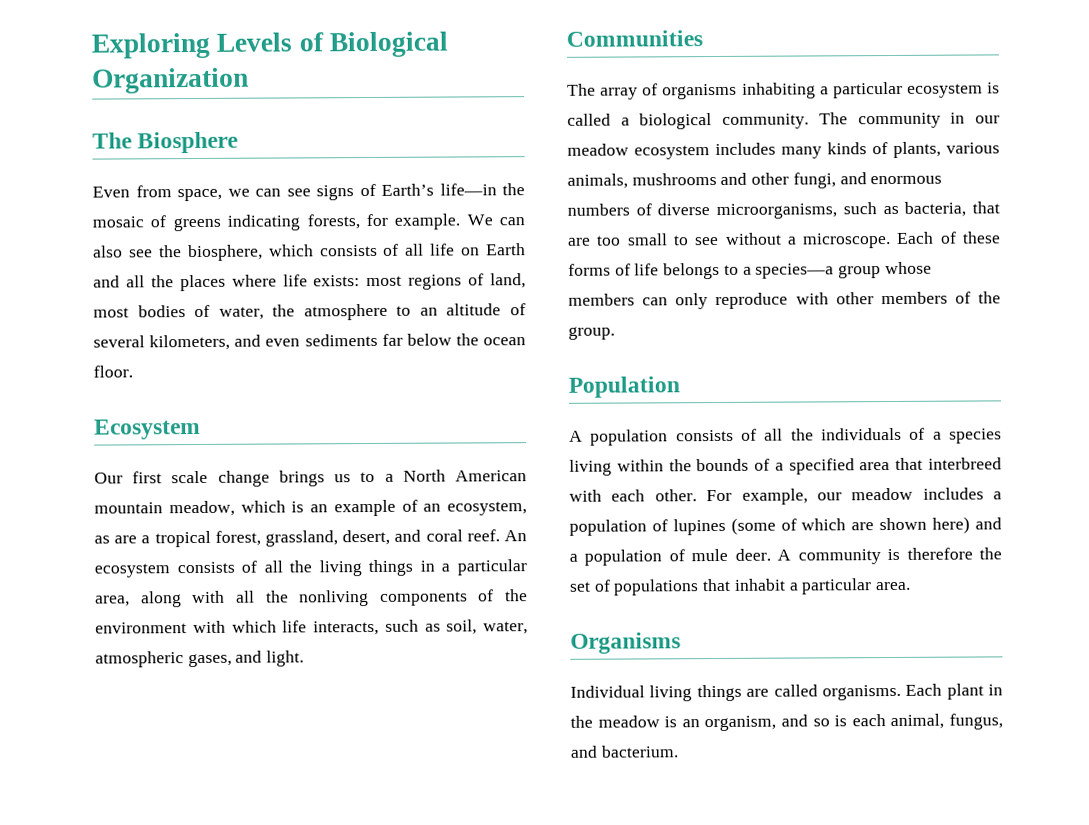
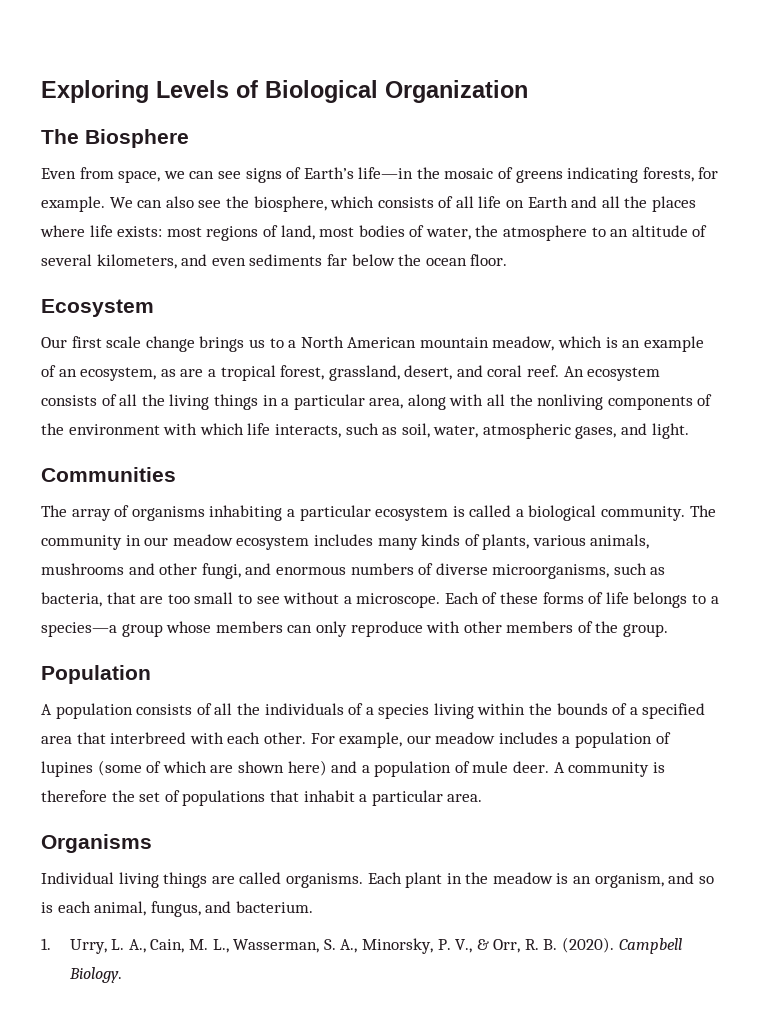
(678, 751) none -> [41,937,682,954] [68,967,122,983] // 1. Urry, L. A., Cain, M. L., Wasserman, S. A., Minorsky, P. V., & Orr, R. B. (2020). Campbell Biology.

